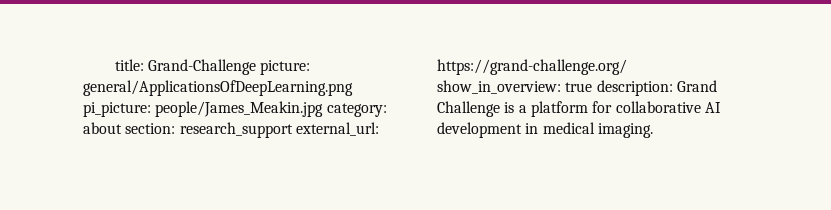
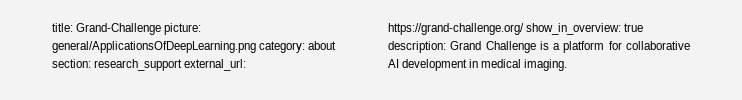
[83,101,324,117] pi_picture: people/James_Meakin.jpg -> (256, 47) none

